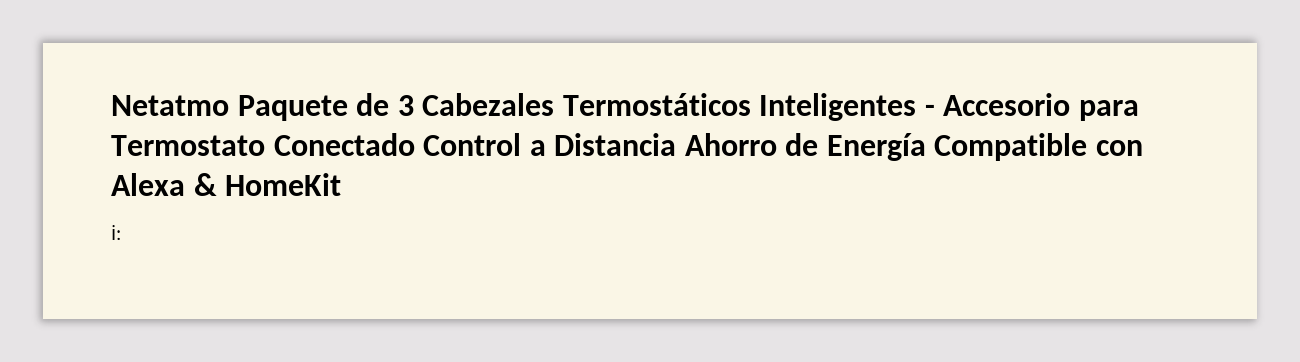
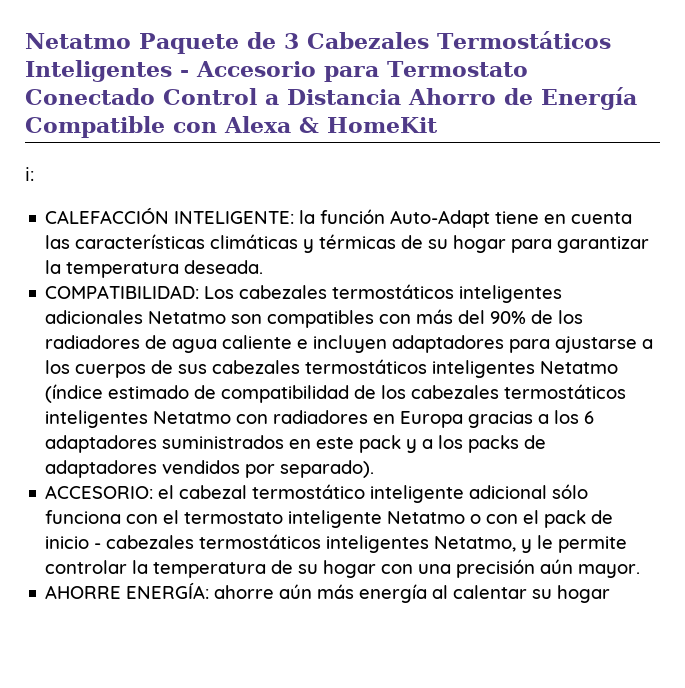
(121, 232) none -> [45,207,633,228] [45,234,650,253] [45,260,264,278] [45,284,563,303] [45,309,584,328] [45,335,654,353] [45,359,619,378] [45,384,627,403] [45,410,595,428] [45,435,547,453] [45,460,375,478] [45,484,589,503] [45,510,614,528] [45,534,628,553] [45,559,641,578] [45,582,611,603] // CALEFACCIÓN INTELIGENTE: la función Auto-Adapt tiene en cuenta las características climáticas y térmicas de su hogar para garantizar la temperatura deseada. // COMPATIBILIDAD: Los cabezales termostáticos inteligentes adicionales Netatmo son compatibles con más del 90% de los radiadores de agua caliente e incluyen adaptadores para ajustarse a los cuerpos de sus cabezales termostáticos inteligentes Netatmo (índice estimado de compatibilidad de los cabezales termostáticos inteligentes Netatmo con radiadores en Europa gracias a los 6 adaptadores suministrados en este pack y a los packs de adaptadores vendidos por separado). // ACCESORIO: el cabezal termostático inteligente adicional sólo funciona con el termostato inteligente Netatmo o con el pack de inicio - cabezales termostáticos inteligentes Netatmo, y le permite controlar la temperatura de su hogar con una precisión aún mayor. // AHORRE ENERGÍA: ahorre aún más energía al calentar su hogar

